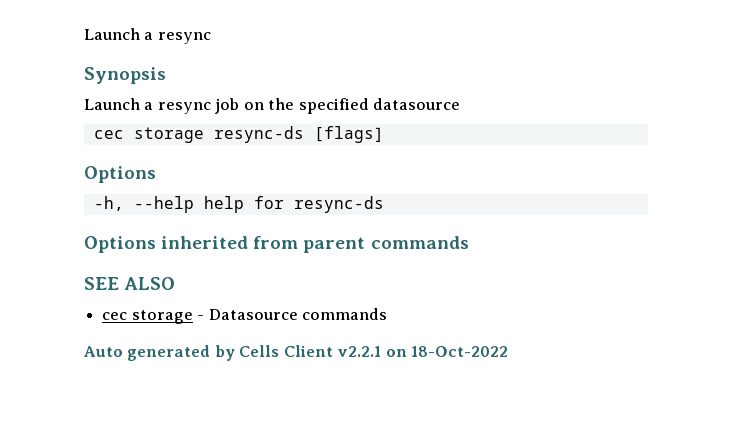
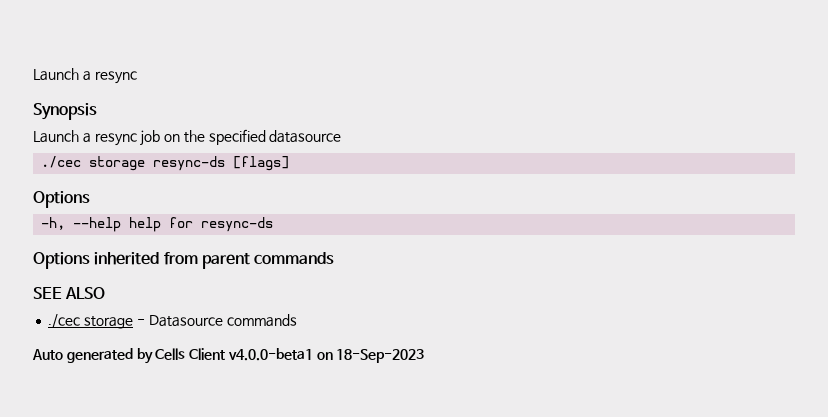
[93,130,124,139] cec -> [41,156,82,168] ./cec
[102,312,128,320] cec -> [48,314,81,328] ./cec
[337,346,509,357] v2.2.1 on 18-Oct-2022 -> [227,348,425,363] v4.0.0-beta1 on 18-Sep-2023

